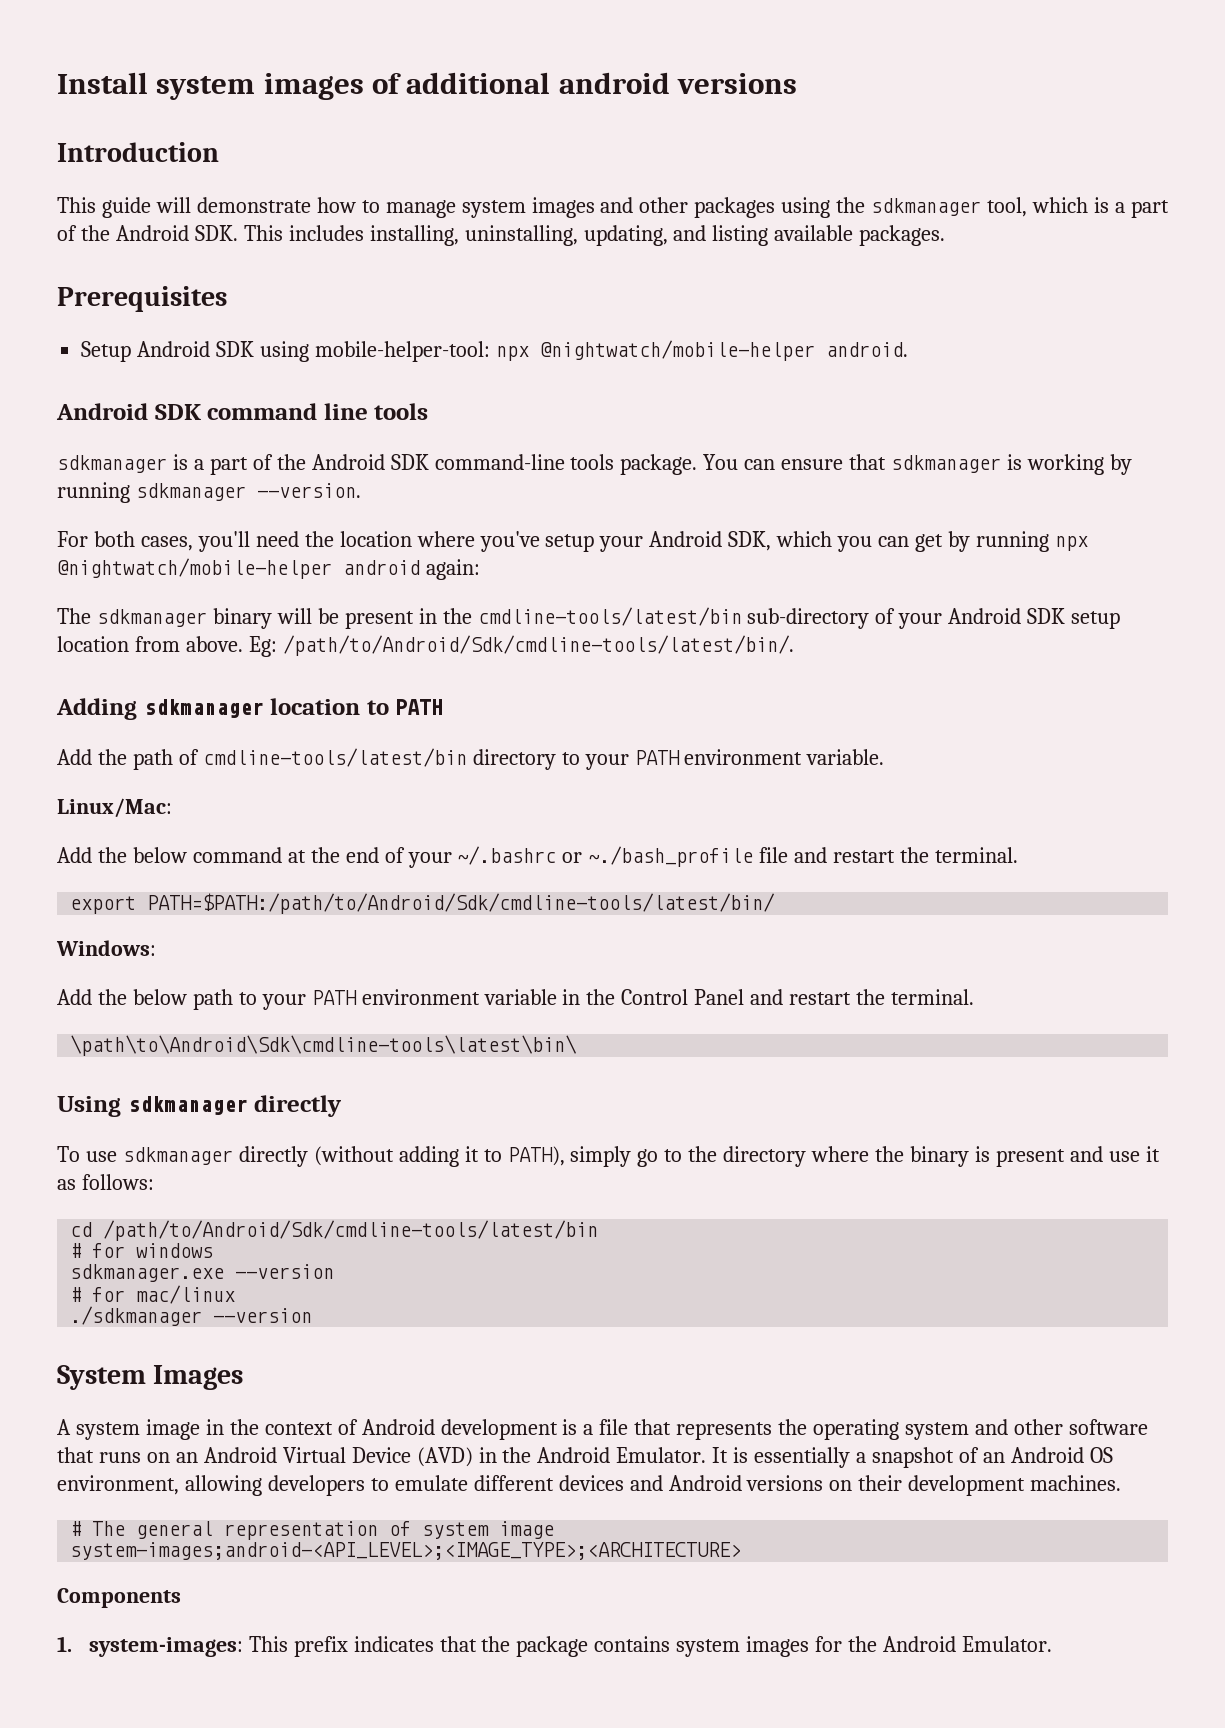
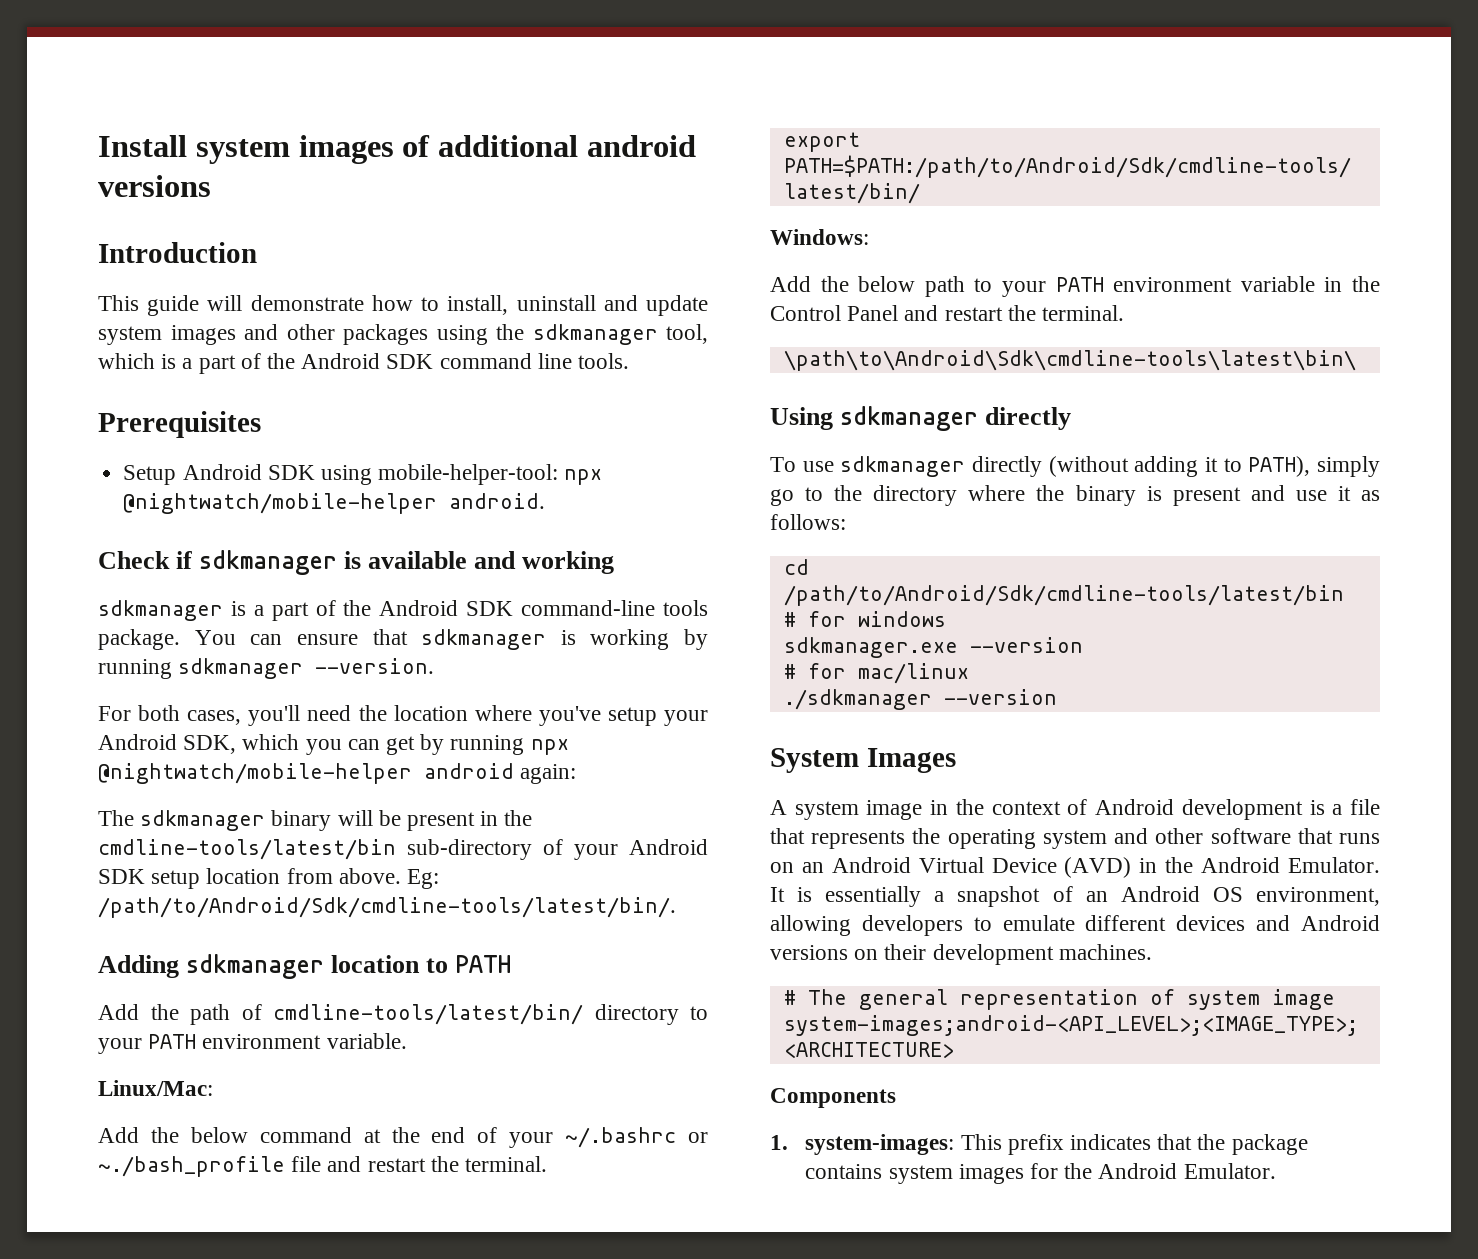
[385,200,456,218] manage -> [447,295,708,316] install, uninstall and update
[194,225,946,246] SDK. This includes installing, uninstalling, updating, and listing available packages. -> [386,353,630,369] SDK command line tools.
[56,403,429,420] Android SDK command line tools -> [98,550,615,575] Check if sdkmanager is available and working
[202,748,467,767] cmdline-tools/latest/bin -> [273,1004,583,1025] cmdline-tools/latest/bin/

